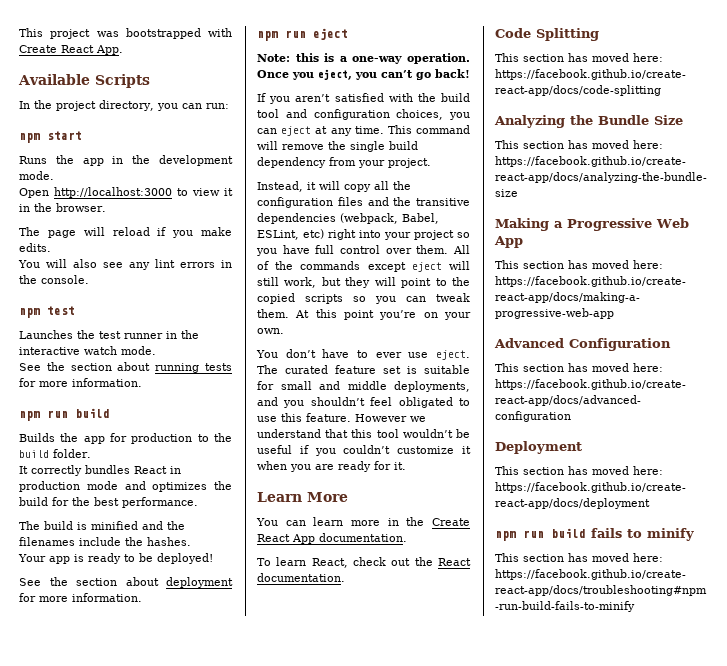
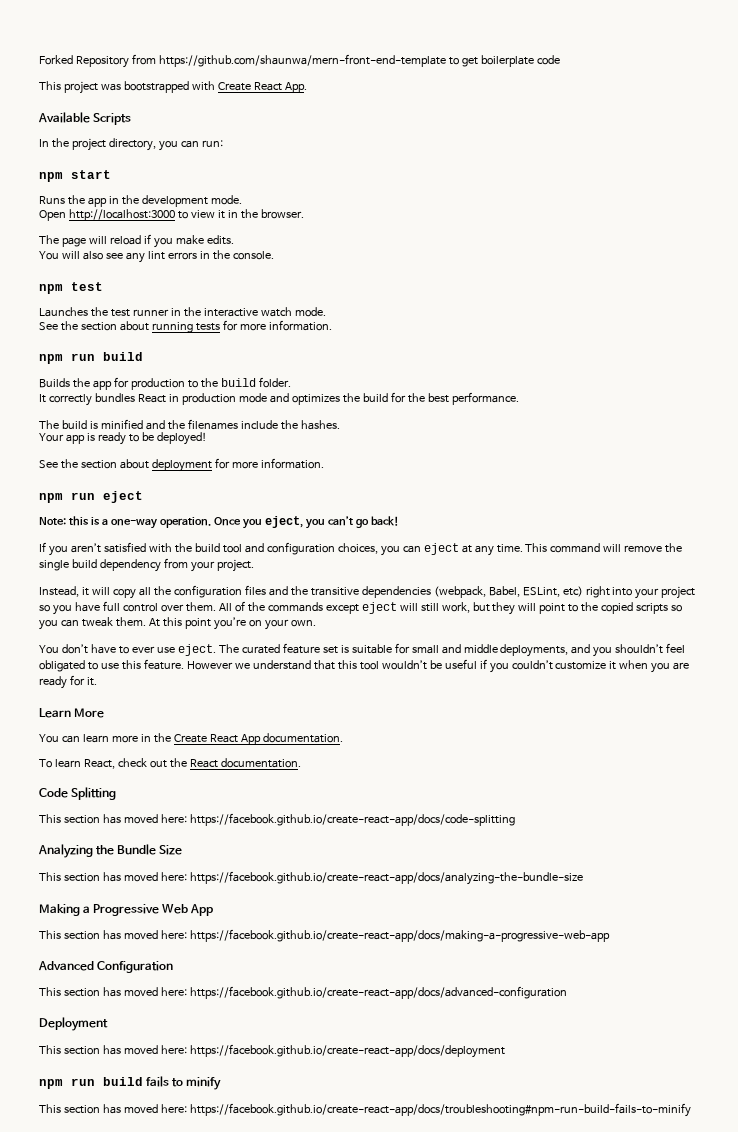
(19, 32) none -> [39,54,560,68] Forked Repository from https://github.com/shaunwa/mern-front-end-template to get boilerplate code //

